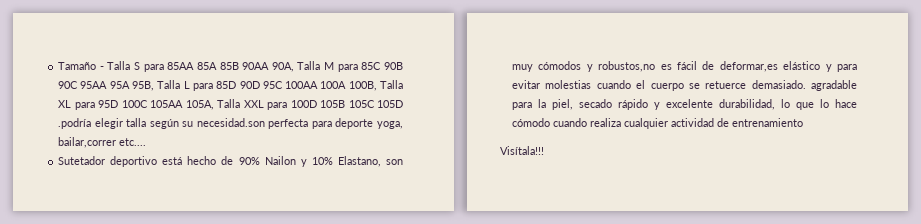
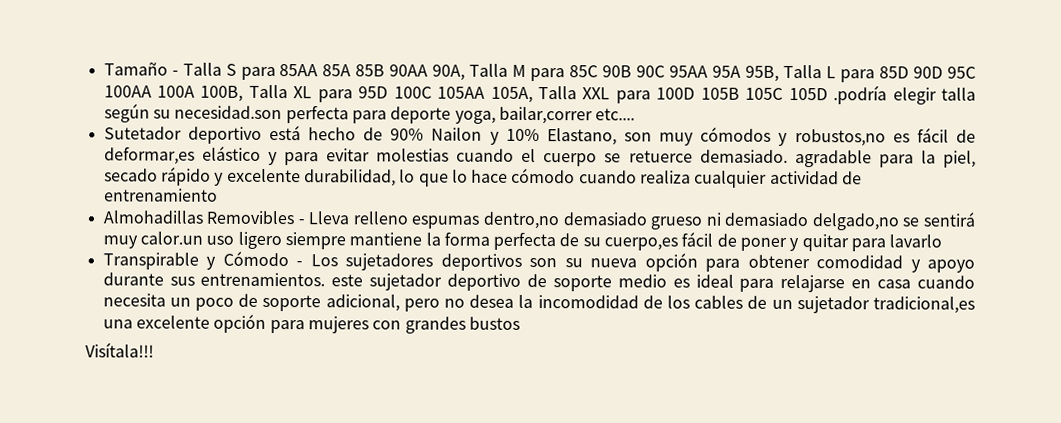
(804, 122) none -> [102,210,977,231] [102,231,943,252] [102,250,975,273] [102,272,975,293] [102,293,976,314] [102,313,520,334] // Almohadillas Removibles - Lleva relleno espumas dentro,no demasiado grueso ni demasiado delgado,no se sentirá muy calor.un uso ligero siempre mantiene la forma perfecta de su cuerpo,es fácil de poner y quitar para lavarlo // Transpirable y Cómodo - Los sujetadores deportivos son su nueva opción para obtener comodidad y apoyo durante sus entrenamientos. este sujetador deportivo de soporte medio es ideal para relajarse en casa cuando necesita un poco de soporte adicional, pero no desea la incomodidad de los cables de un sujetador tradicional,es una excelente opción para mujeres con grandes bustos

